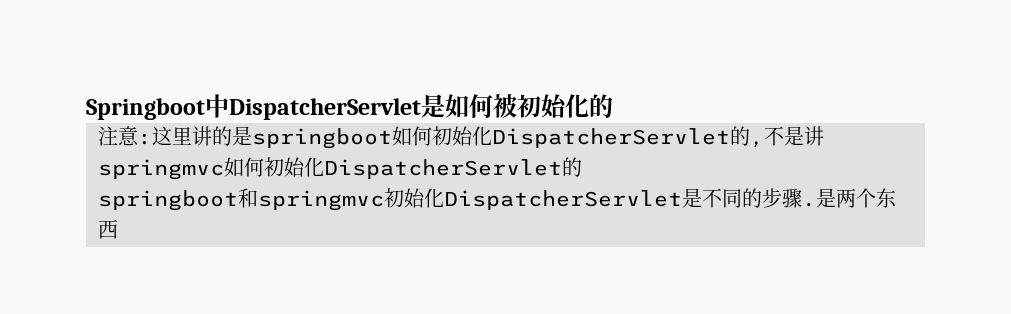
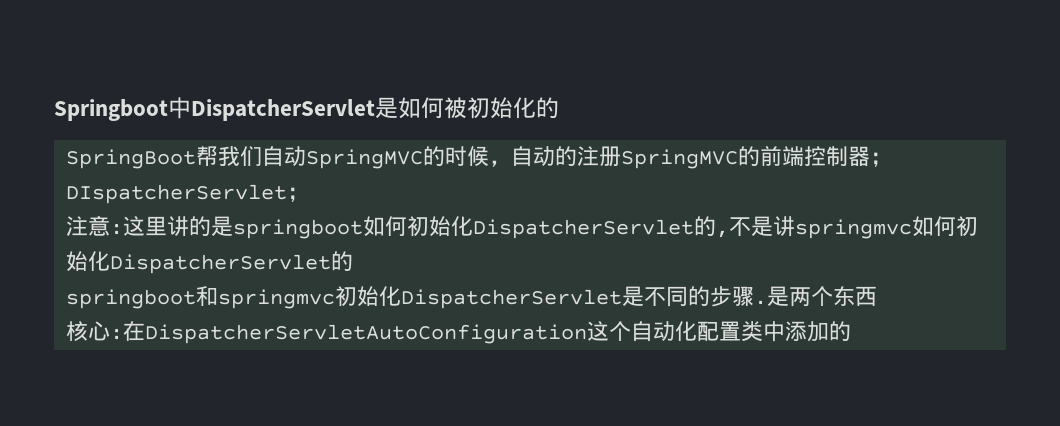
(613, 106) none -> [66,145,892,169] [66,184,309,204] // SpringBoot帮我们自动SpringMVC的时候，自动的注册SpringMVC的前端控制器；DIspatcherServlet；
(118, 229) none -> [66,321,851,344] // 核心:在DispatcherServletAutoConfiguration这个自动化配置类中添加的

